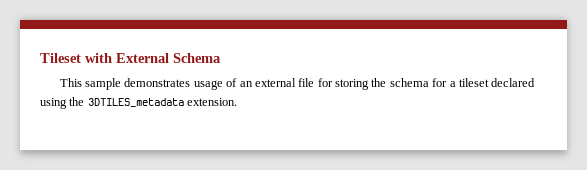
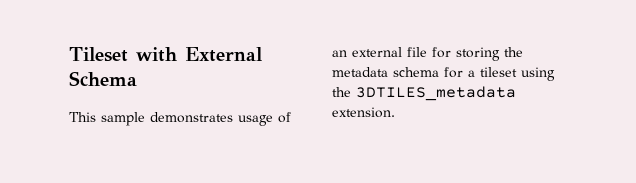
(387, 82) none -> [332,67,388,77] metadata
[491,78,536,87] declared -> (517, 72) none

